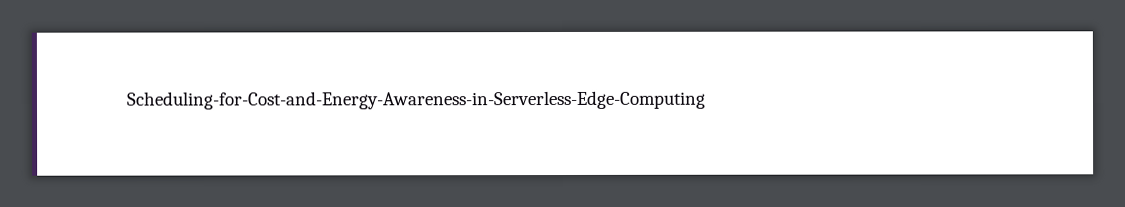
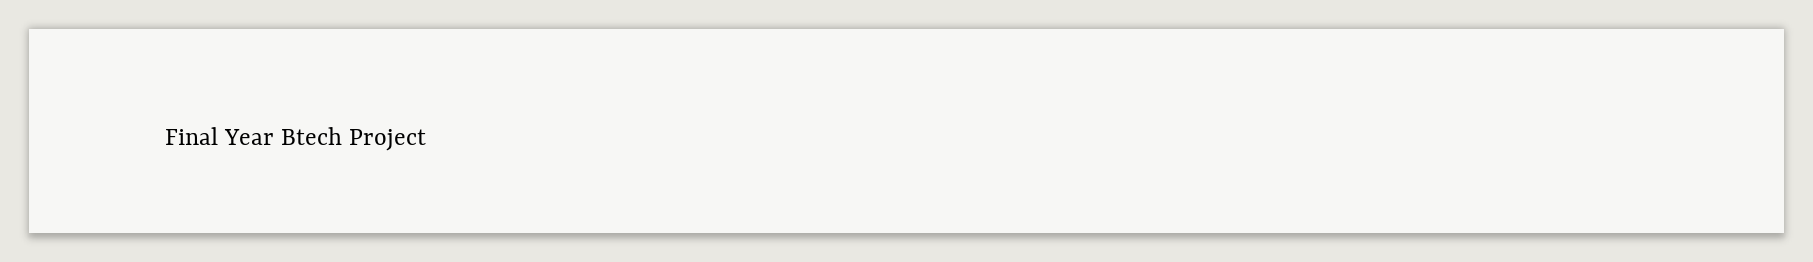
[126,90,706,110] Scheduling-for-Cost-and-Energy-Awareness-in-Serverless-Edge-Computing -> [165,127,427,151] Final Year Btech Project

